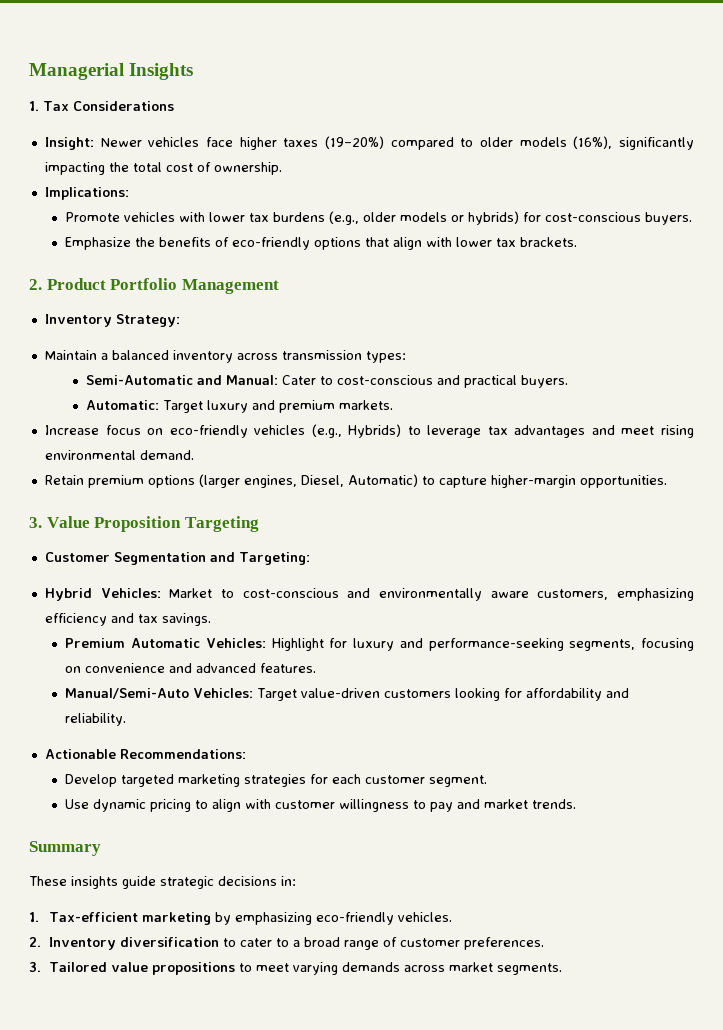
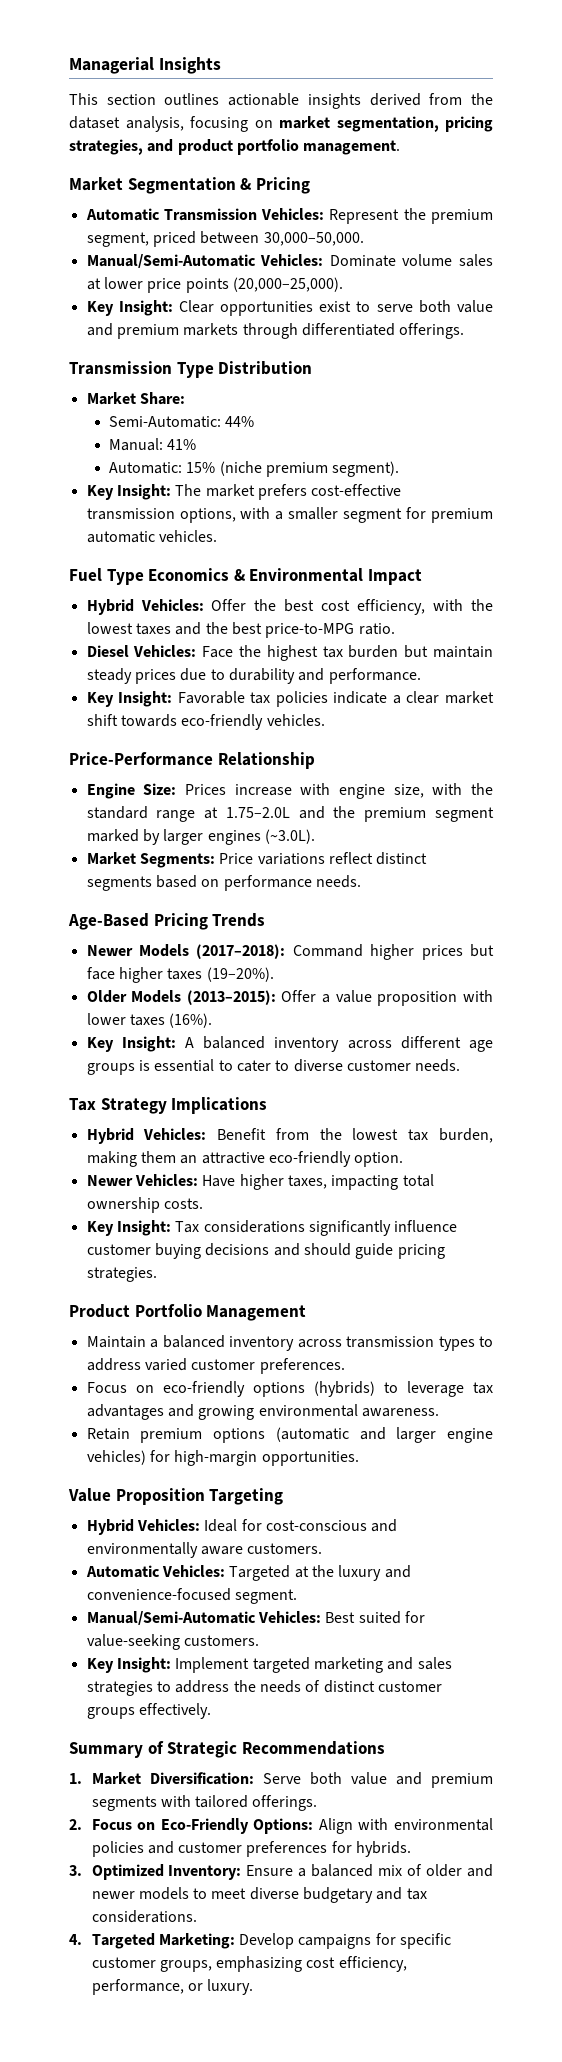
[29,101,174,111] [44,136,695,150] [44,162,282,175] [44,187,129,200] [65,211,693,225] [65,237,578,250] [29,279,42,290] 1. Tax Considerations // Insight: Newer vehicles face higher taxes (19–20%) compared to older models (16%), significantly impacting the total cost of ownership. // Implications: // Promote vehicles with lower tax burdens (e.g., older models or hybrids) for cost-conscious buyers. // Emphasize the benefits of eco-friendly options that align with lower tax brackets. // 2. -> [69,93,494,109] [69,116,493,132] [69,139,401,155] [69,177,310,194] [85,208,494,224] [86,231,364,247] [86,254,494,268] [86,277,343,293] [86,300,494,316] [86,323,465,339] [69,361,313,378] [86,392,185,405] [109,416,255,428] [109,438,197,451] [109,461,400,477] [86,484,402,500] [86,507,493,523] [86,530,217,543] [69,568,422,585] [86,599,494,615] [86,622,395,638] [86,645,494,661] [86,668,421,684] [86,691,495,707] [86,714,325,730] [69,752,315,769] [86,783,494,799] [86,806,494,822] [86,829,315,845] [86,852,428,868] [86,875,361,891] [68,913,266,930] [86,944,494,960] [86,967,274,983] [86,990,493,1006] [86,1013,213,1028] [86,1036,493,1052] [86,1059,461,1075] [69,1097,268,1114] [86,1128,493,1144] [86,1151,404,1167] [86,1174,434,1190] [86,1197,203,1213] [86,1220,458,1236] [86,1243,445,1259] [86,1267,157,1282] This section outlines actionable insights derived from the dataset analysis, focusing on market segmentation, pricing strategies, and product portfolio management. // Market Segmentation & Pricing // Automatic Transmission Vehicles: Represent the premium segment, priced between 30,000–50,000. // Manual/Semi-Automatic Vehicles: Dominate volume sales at lower price points (20,000–25,000). // Key Insight: Clear opportunities exist to serve both value and premium markets through differentiated offerings. // Transmission Type Distribution // Market Share: // Semi-Automatic: 44% // Manual: 41% // Automatic: 15% (niche premium segment). // Key Insight: The market prefers cost-effective transmission options, with a smaller segment for premium automatic vehicles. // Fuel Type Economics & Environmental Impact // Hybrid Vehicles: Offer the best cost efficiency, with the lowest taxes and the best price-to-MPG ratio. // Diesel Vehicles: Face the highest tax burden but maintain steady prices due to durability and performance. // Key Insight: Favorable tax policies indicate a clear market shift towards eco-friendly vehicles. // Price-Performance Relationship // Engine Size: Prices increase with engine size, with the standard range at 1.75–2.0L and the premium segment marked by larger engines (~3.0L). // Market Segments: Price variations reflect distinct segments based on performance needs. // Age-Based Pricing Trends // Newer Models (2017–2018): Command higher prices but face higher taxes (19–20%). // Older Models (2013–2015): Offer a value proposition with lower taxes (16%). // Key Insight: A balanced inventory across different age groups is essential to cater to diverse customer needs. // Tax Strategy Implications // Hybrid Vehicles: Benefit from the lowest tax burden, making them an attractive eco-friendly option. // Newer Vehicles: Have higher taxes, impacting total ownership costs. // Key Insight: Tax considerations significantly influence customer buying decisions and should guide pricing strategies. //
[44,314,180,327] // Inventory Strategy: -> (307, 1313) none
[365,351,406,363] [85,375,568,388] [85,400,393,413] [44,424,402,438] types: // Semi-Automatic and Manual: Cater to cost-conscious and practical buyers. // Automatic: Target luxury and premium markets. // Increase focus on eco-friendly vehicles (e.g., Hybrids) -> [438,1336,493,1351] [86,1358,345,1374] [86,1381,375,1397] types to address varied customer preferences. // Focus on eco-friendly options (hybrids)
[621,425,694,438] [44,450,194,460] meet rising environmental demand. -> [198,1404,439,1420] growing environmental awareness.
[198,474,576,488] (larger engines, Diesel, Automatic) to capture higher-margin -> [275,1427,494,1443] [86,1450,258,1466] (automatic and larger engine vehicles) for high-margin
[29,517,42,528] 3. -> (359, 1458) none
[44,552,310,565] [44,588,234,601] // Customer Segmentation and Targeting: // Hybrid Vehicles: Market to -> [86,1519,262,1535] // Hybrid Vehicles: Ideal for
[537,588,694,601] [44,613,211,626] [65,638,694,651] [65,663,317,673] [65,688,630,701] [65,713,127,726] [44,749,246,759] [65,774,488,787] [65,799,577,812] [29,841,101,856] [29,876,296,889] [29,912,453,925] [29,937,545,950] [29,962,563,975] customers, emphasizing efficiency and tax savings. // Premium Automatic Vehicles: Highlight for luxury and performance-seeking segments, focusing on convenience and advanced features. // Manual/Semi-Auto Vehicles: Target value-driven customers looking for affordability and reliability. // Actionable Recommendations: // Develop targeted marketing strategies for each customer segment. // Use dynamic pricing to align with customer willingness to pay and market trends. // Summary // These insights guide strategic decisions in: // 1. Tax-efficient marketing by emphasizing eco-friendly vehicles. // 2. Inventory diversification to cater to a broad range of customer preferences. // 3. Tailored value propositions to meet varying demands across market segments. -> [247,1543,323,1554] [85,1565,411,1581] [86,1588,297,1604] [86,1611,425,1625] [86,1634,259,1650] [86,1657,452,1673] [86,1680,442,1696] [86,1703,211,1719] [69,1741,385,1758] [69,1772,493,1788] [91,1795,318,1811] [69,1818,493,1834] [91,1841,412,1857] [69,1864,494,1880] [91,1887,427,1903] [91,1910,197,1923] [69,1933,452,1949] [91,1956,407,1972] [91,1979,254,1995] customers. // Automatic Vehicles: Targeted at the luxury and convenience-focused segment. // Manual/Semi-Automatic Vehicles: Best suited for value-seeking customers. // Key Insight: Implement targeted marketing and sales strategies to address the needs of distinct customer groups effectively. // Summary of Strategic Recommendations // 1. Market Diversification: Serve both value and premium segments with tailored offerings. // 2. Focus on Eco-Friendly Options: Align with environmental policies and customer preferences for hybrids. // 3. Optimized Inventory: Ensure a balanced mix of older and newer models to meet diverse budgetary and tax considerations. // 4. Targeted Marketing: Develop campaigns for specific customer groups, emphasizing cost efficiency, performance, or luxury.

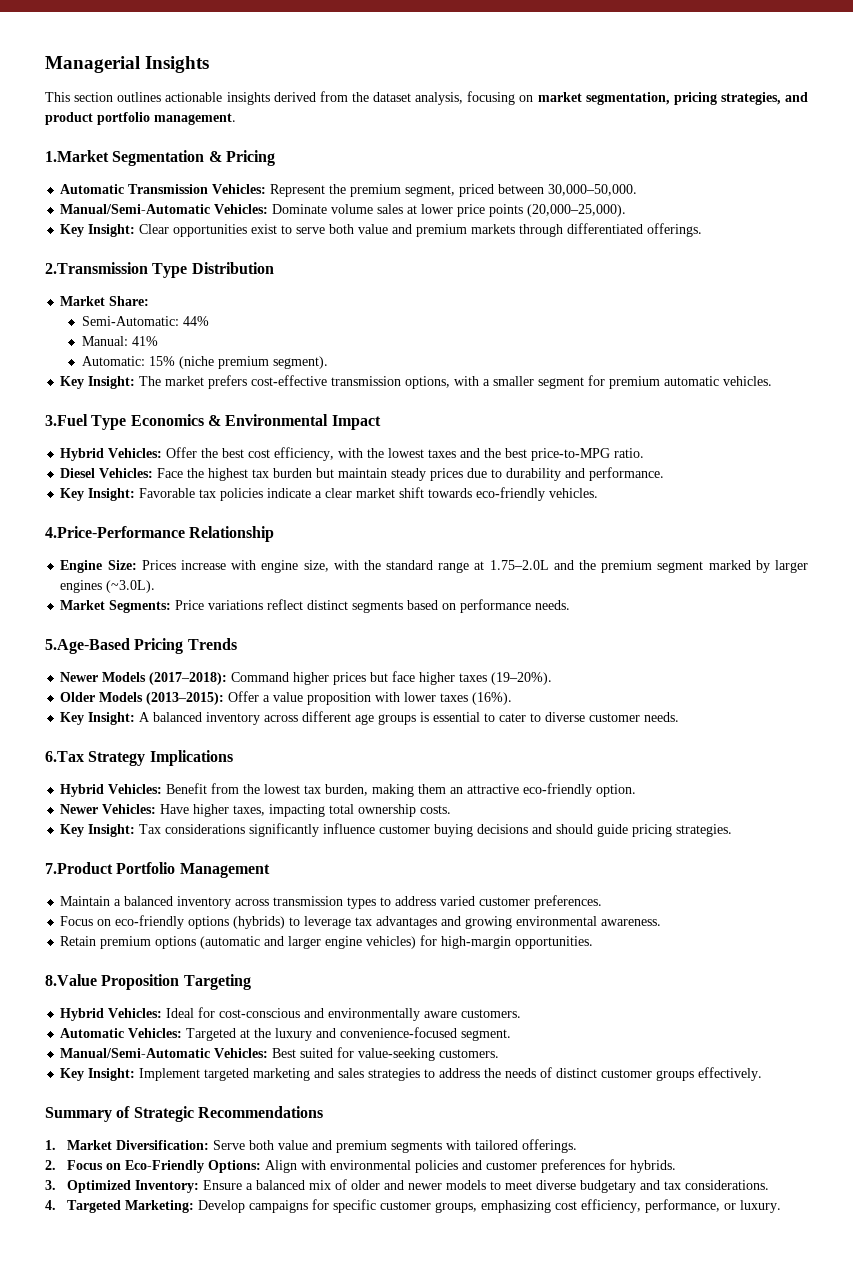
[69,177,123,191] Market -> [45,150,109,162] 1.Market
[69,361,172,375] Transmission -> [45,262,148,274] 2.Transmission
[69,568,102,581] Fuel -> [45,414,88,426] 3.Fuel
[69,752,213,766] Price-Performance -> [45,526,185,538] 4.Price-Performance
[68,913,149,930] Age-Based -> [45,638,130,654] 5.Age-Based
[69,1098,96,1111] Tax -> [45,751,84,762] 6.Tax
[69,1304,130,1318] Product -> [45,862,113,874] 7.Product
[68,1488,111,1502] Value -> [45,974,97,986] 8.Value

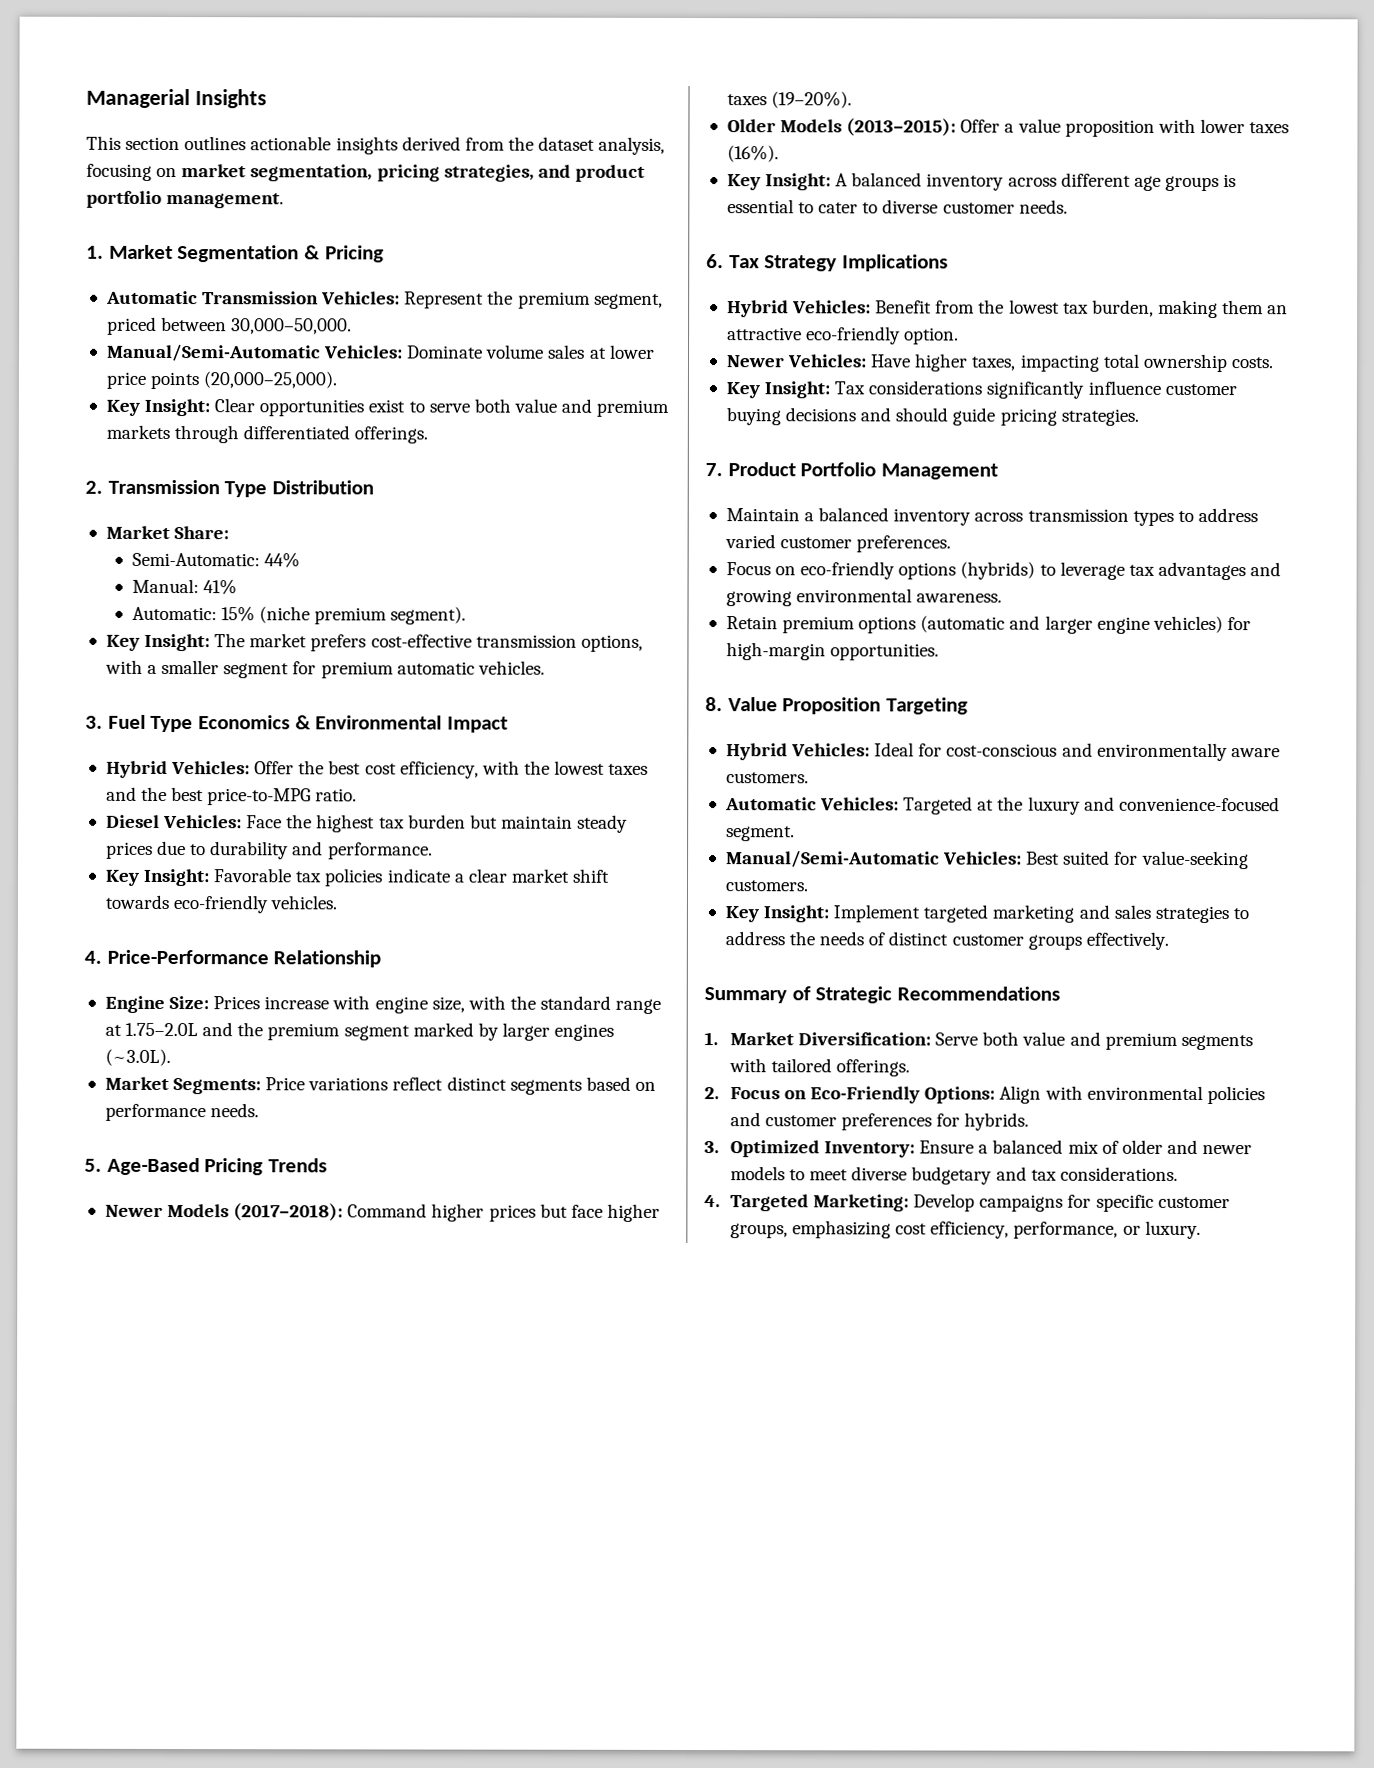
[45,150,109,162] 1.Market -> [86,244,173,260] 1. Market
[45,262,148,274] 2.Transmission -> [85,479,220,495] 2. Transmission
[45,414,88,426] 3.Fuel -> [85,714,146,729] 3. Fuel
[45,526,185,538] 4.Price-Performance -> [84,949,269,965] 4. Price-Performance
[45,638,130,654] 5.Age-Based -> [84,1157,200,1176] 5. Age-Based
[45,751,84,762] 6.Tax -> [706,254,760,269] 6. Tax
[45,862,113,874] 7.Product -> [705,462,796,477] 7. Product
[45,974,97,986] 8.Value -> [705,697,778,712] 8. Value

